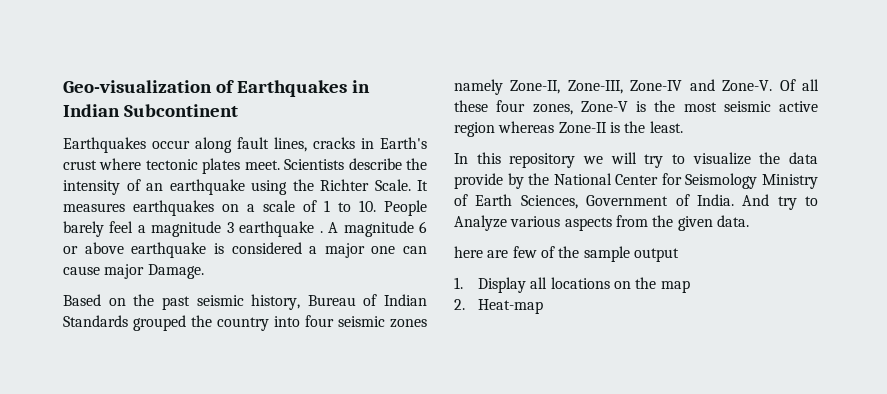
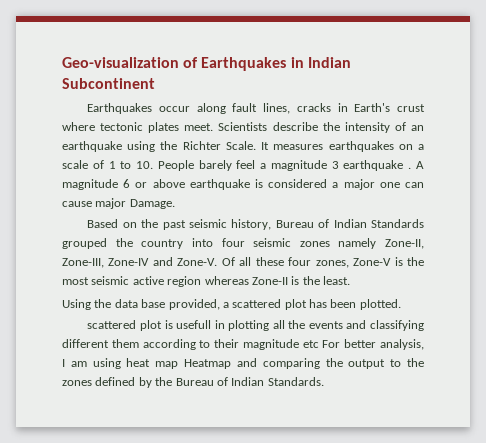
[454,152,818,168] [454,173,818,189] [454,194,818,210] [454,215,749,231] [454,246,679,262] [454,277,690,293] [454,299,543,314] In this repository we will try to visualize the data provide by the National Center for Seismology Ministry of Earth Sciences, Government of India. And try to Analyze various aspects from the given data. // here are few of the sample output // 1. Display all locations on the map // 2. Heat-map -> [62,299,401,310] [87,320,424,331] [62,339,424,350] [62,358,424,369] [62,377,324,388] Using the data base provided, a scattered plot has been plotted. // scattered plot is usefull in plotting all the events and classifying different them according to their magnitude etc For better analysis, I am using heat map Heatmap and comparing the output to the zones defined by the Bureau of Indian Standards.

